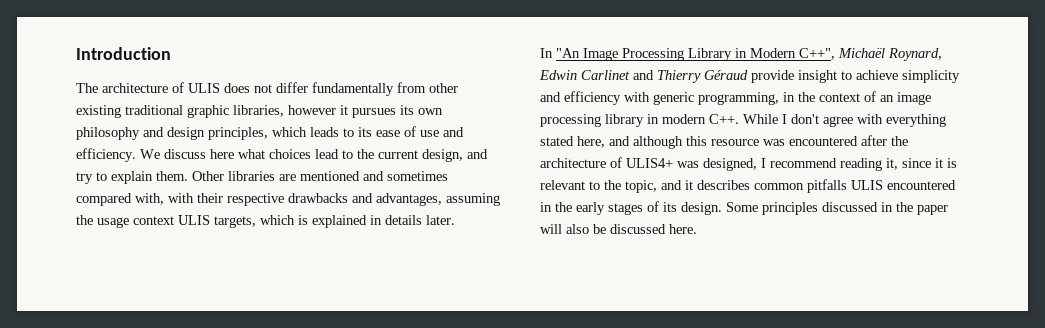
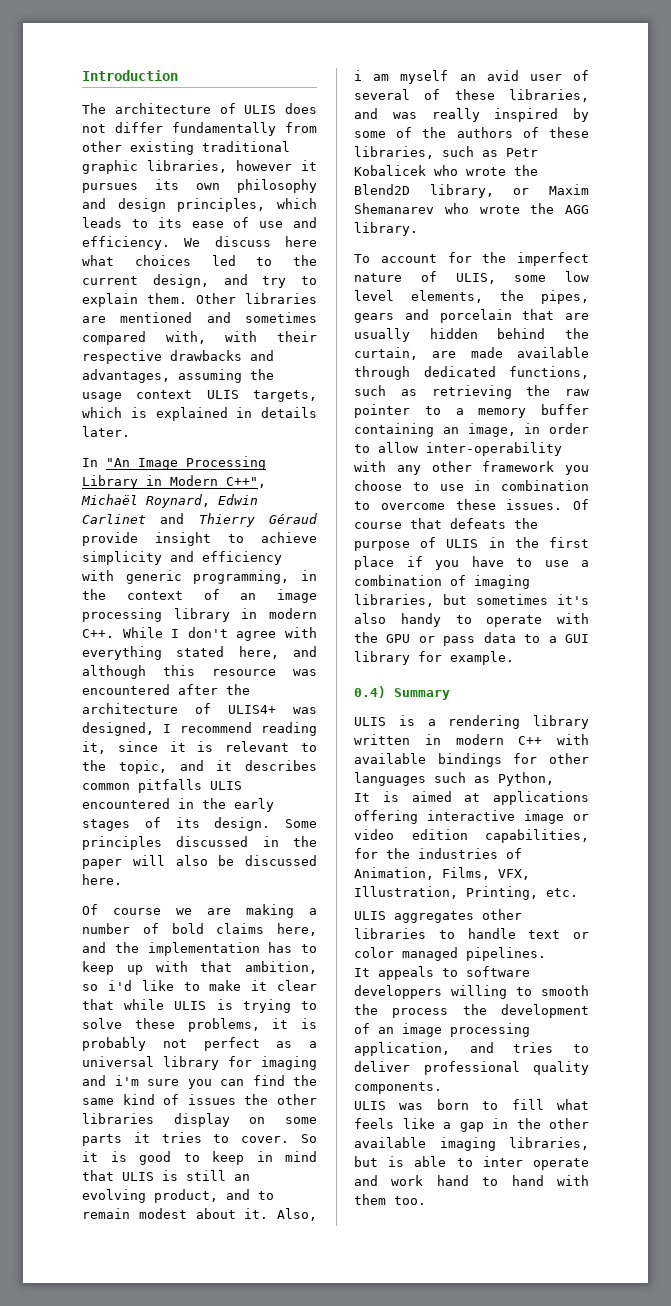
[315,149,339,159] lead -> [211,255,236,266] led
(697, 229) none -> [82,904,317,918] [82,923,317,936] [82,942,317,956] [82,961,317,975] [82,980,317,991] [82,999,317,1013] [82,1018,317,1032] [82,1037,317,1051] [82,1056,317,1070] [82,1075,317,1089] [82,1094,317,1105] [82,1113,317,1127] [82,1132,317,1146] [82,1151,317,1165] [82,1170,250,1181] [82,1189,274,1203] [82,1208,317,1221] [354,70,589,84] [354,89,589,102] [354,108,589,122] [354,127,589,138] [354,146,538,159] [354,165,538,176] [354,184,589,198] [354,203,589,214] [354,222,418,236] [354,252,589,266] [354,271,589,284] [354,290,589,304] [354,309,589,323] [354,328,589,342] [354,347,589,360] [354,366,589,380] [354,385,589,399] [354,404,589,418] [354,423,589,437] [354,442,562,456] [354,461,589,475] [354,480,589,491] [354,499,589,510] [354,518,538,529] [354,537,589,551] [354,556,589,570] [354,575,530,589] [354,594,589,607] [354,613,589,627] [354,632,589,646] [354,651,514,665] [354,686,450,700] [354,715,589,729] [354,734,589,745] [354,753,589,767] [354,772,554,786] [354,791,589,805] [354,810,589,824] [354,829,589,843] [354,848,522,859] [354,867,530,880] [354,886,578,900] [354,909,522,923] [354,928,589,939] [354,947,546,961] [354,966,530,980] [354,985,589,999] [354,1004,589,1018] [354,1023,530,1037] [354,1042,589,1056] [354,1061,589,1075] [354,1082,442,1094] [354,1099,589,1110] [354,1118,589,1132] [354,1137,589,1151] [354,1156,589,1170] [354,1175,589,1186] [354,1194,426,1205] // Of course we are making a number of bold claims here, and the implementation has to keep up with that ambition, so i'd like to make it clear that while ULIS is trying to solve these problems, it is probably not perfect as a universal library for imaging and i'm sure you can find the same kind of issues the other libraries display on some parts it tries to cover. So it is good to keep in mind that ULIS is still an evolving product, and to remain modest about it. Also, i am myself an avid user of several of these libraries, and was really inspired by some of the authors of these libraries, such as Petr Kobalicek who wrote the Blend2D library, or Maxim Shemanarev who wrote the AGG library. // To account for the imperfect nature of ULIS, some low level elements, the pipes, gears and porcelain that are usually hidden behind the curtain, are made available through dedicated functions, such as retrieving the raw pointer to a memory buffer containing an image, in order to allow inter-operability with any other framework you choose to use in combination to overcome these issues. Of course that defeats the purpose of ULIS in the first place if you have to use a combination of imaging libraries, but sometimes it's also handy to operate with the GPU or pass data to a GUI library for example. // 0.4) Summary // ULIS is a rendering library written in modern C++ with available bindings for other languages such as Python, // It is aimed at applications offering interactive image or video edition capabilities, for the industries of Animation, Films, VFX, Illustration, Printing, etc. // ULIS aggregates other libraries to handle text or color managed pipelines. // It appeals to software developpers willing to smooth the process the development of an image processing application, and tries to deliver professional quality components. // ULIS was born to fill what feels like a gap in the other available imaging libraries, but is able to inter operate and work hand to hand with them too.

